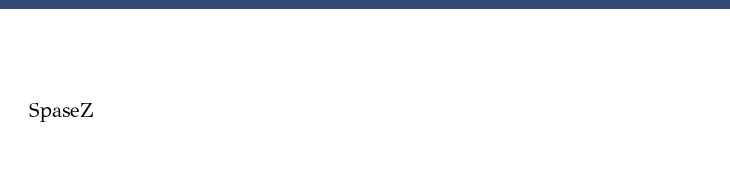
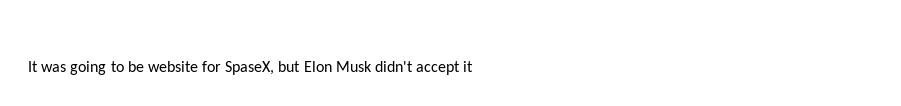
[29,102,93,122] SpaseZ -> [28,61,474,75] It was going to be website for SpaseX, but Elon Musk didn't accept it

